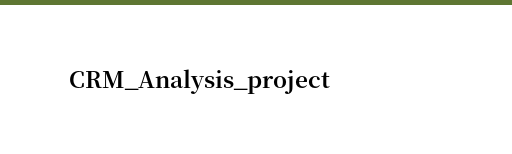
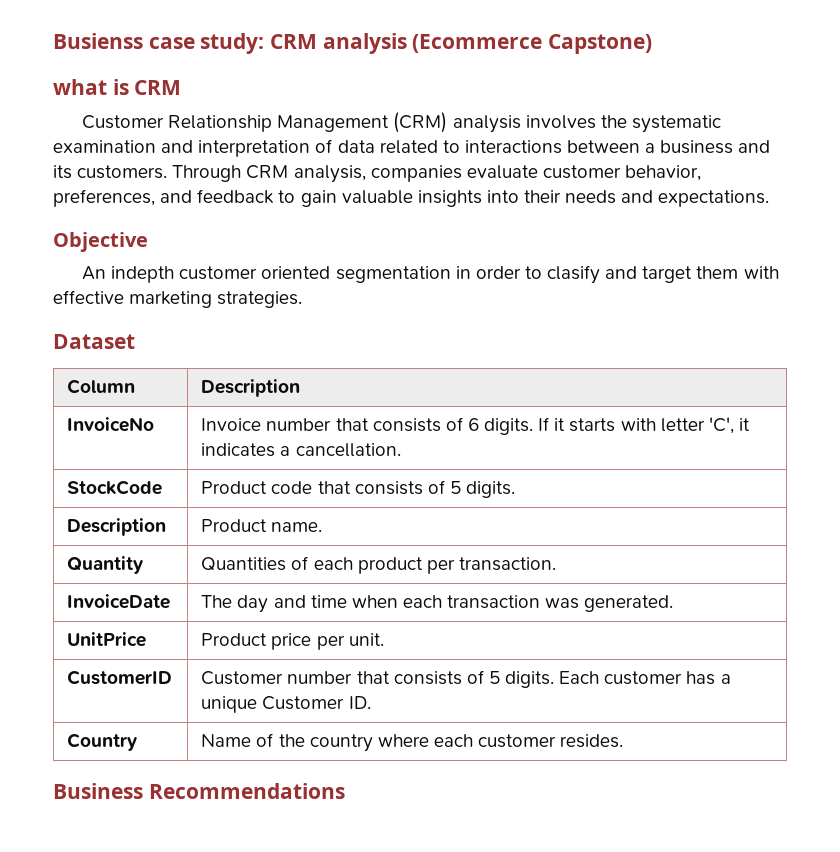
[69,69,330,94] CRM_Analysis_project -> [53,33,653,54] [53,79,182,95] [81,112,721,133] [53,139,771,157] [53,165,702,183] [53,189,770,207] [53,232,148,252] [81,265,779,284] [53,290,303,308] [53,334,135,349] [67,379,136,394] [201,379,301,397] [67,417,155,432] [201,417,750,435] [201,443,401,457] [67,480,163,495] [201,480,516,498] [67,518,167,536] [201,519,323,532] [67,556,144,574] [201,556,556,574] [67,594,171,609] [201,595,674,613] [67,632,147,647] [201,633,384,650] [67,670,173,685] [201,670,731,688] [201,696,371,713] [67,733,138,751] [201,733,624,752] [53,783,345,799] Busienss case study: CRM analysis (Ecommerce Capstone) // what is CRM // Customer Relationship Management (CRM) analysis involves the systematic examination and interpretation of data related to interactions between a business and its customers. Through CRM analysis, companies evaluate customer behavior, preferences, and feedback to gain valuable insights into their needs and expectations. // Objective // An indepth customer oriented segmentation in order to clasify and target them with effective marketing strategies. // Dataset // Column | Description // InvoiceNo | Invoice number that consists of 6 digits. If it starts with letter 'C', it indicates a cancellation. // StockCode | Product code that consists of 5 digits. // Description | Product name. // Quantity | Quantities of each product per transaction. // InvoiceDate | The day and time when each transaction was generated. // UnitPrice | Product price per unit. // CustomerID | Customer number that consists of 5 digits. Each customer has a unique Customer ID. // Country | Name of the country where each customer resides. // Business Recommendations

